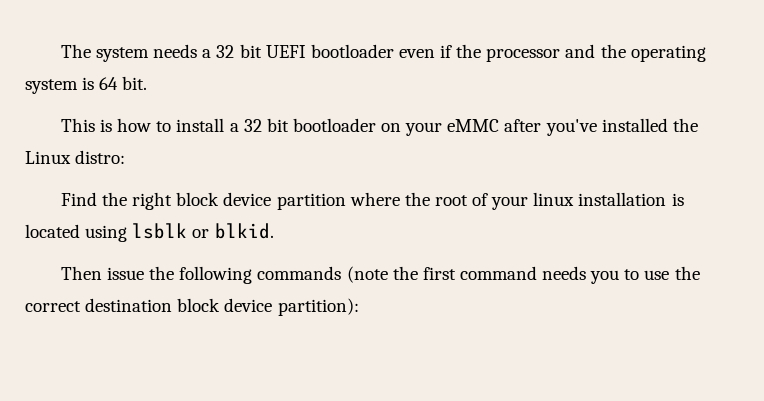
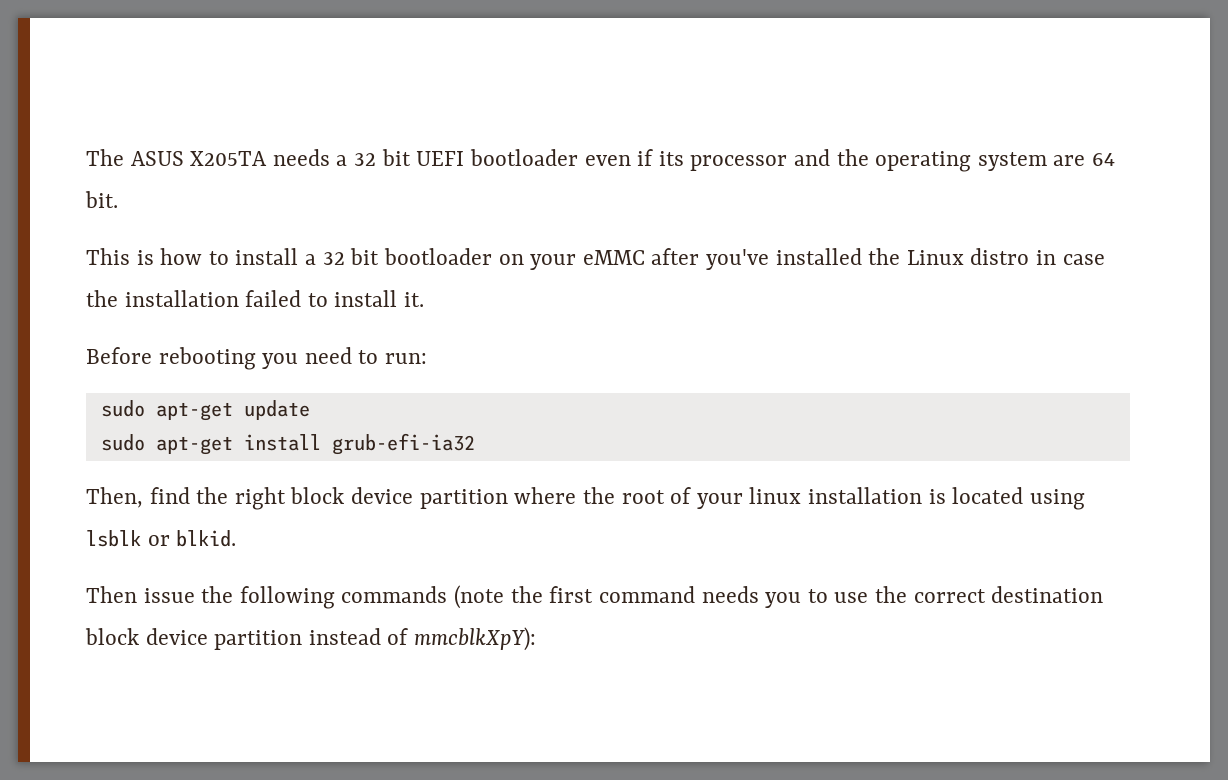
[96,47,150,62] system -> [130,151,268,166] ASUS X205TA
[456,44,482,58] the -> [658,151,684,166] its
[82,77,95,90] is -> [1053,155,1086,166] are
[75,150,126,164] [60,192,97,206] distro: // Find -> [970,248,1105,265] [86,290,425,307] [86,347,428,370] [100,400,310,421] [100,433,475,455] [86,487,190,508] distro in case the installation failed to install it. // Before rebooting you need to run: // sudo apt-get update // sudo apt-get install grub-efi-ia32 // Then, find
[277,298,359,316] partition): -> [214,627,537,651] partition instead of mmcblkXpY):

